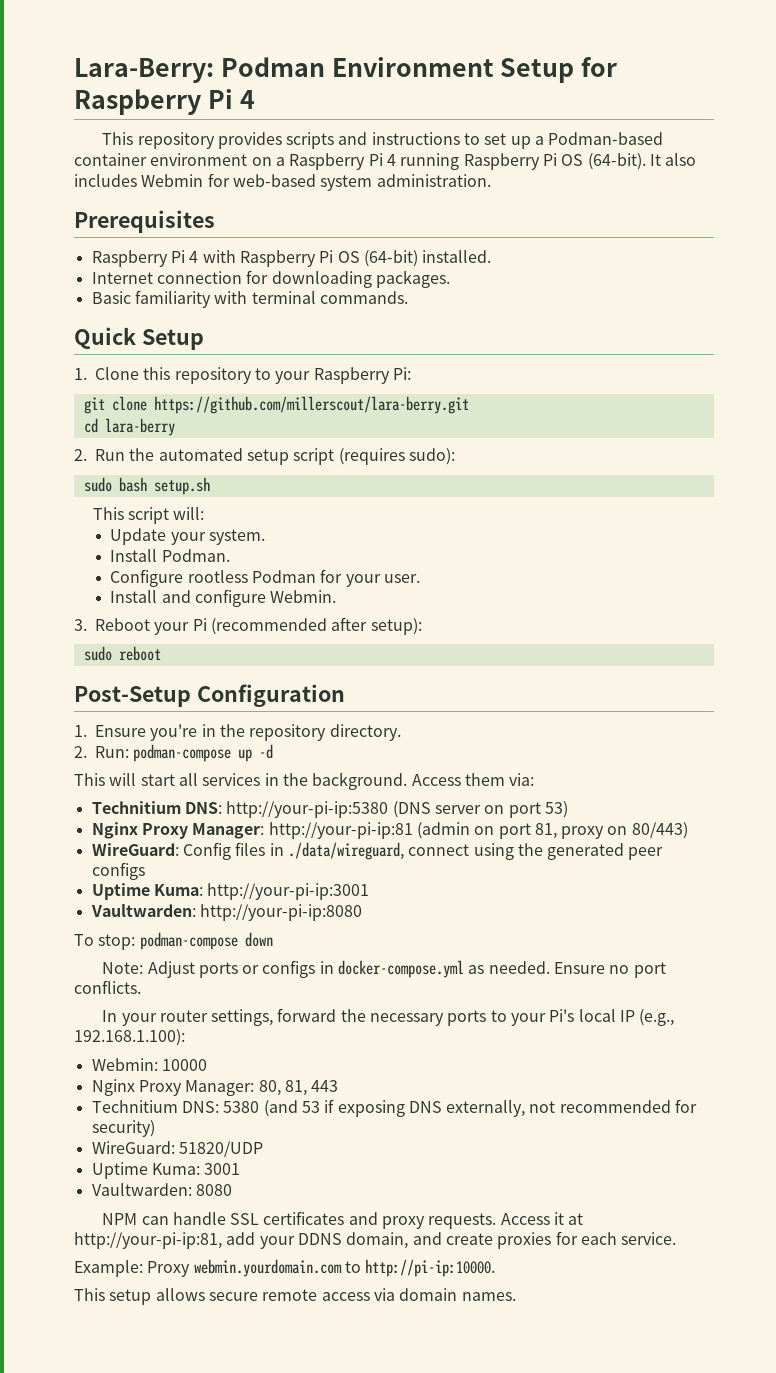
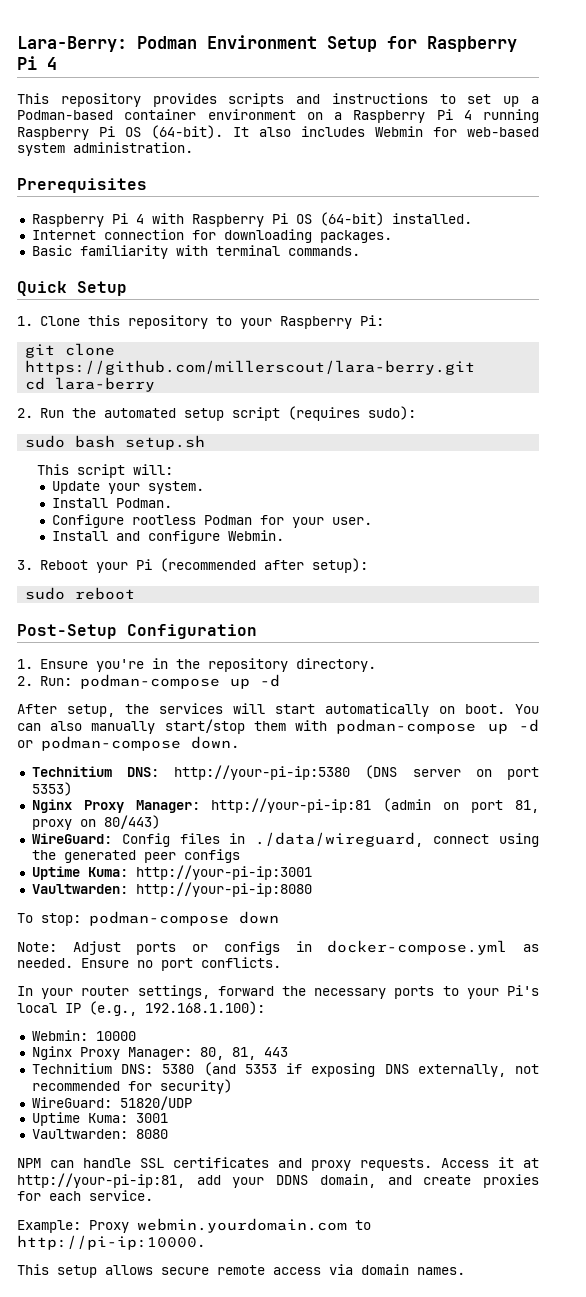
[74,772,535,790] This will start all services in the background. Access them via: -> [17,703,539,717] [17,719,540,734] [17,736,239,751] After setup, the services will start automatically on boot. You can also manually start/stop them with podman-compose up -d or podman-compose down.
[544,801,568,818] 53) -> [31,782,72,796] 5353)
[301,1101,320,1113] 53 -> [244,1064,277,1074] 5353

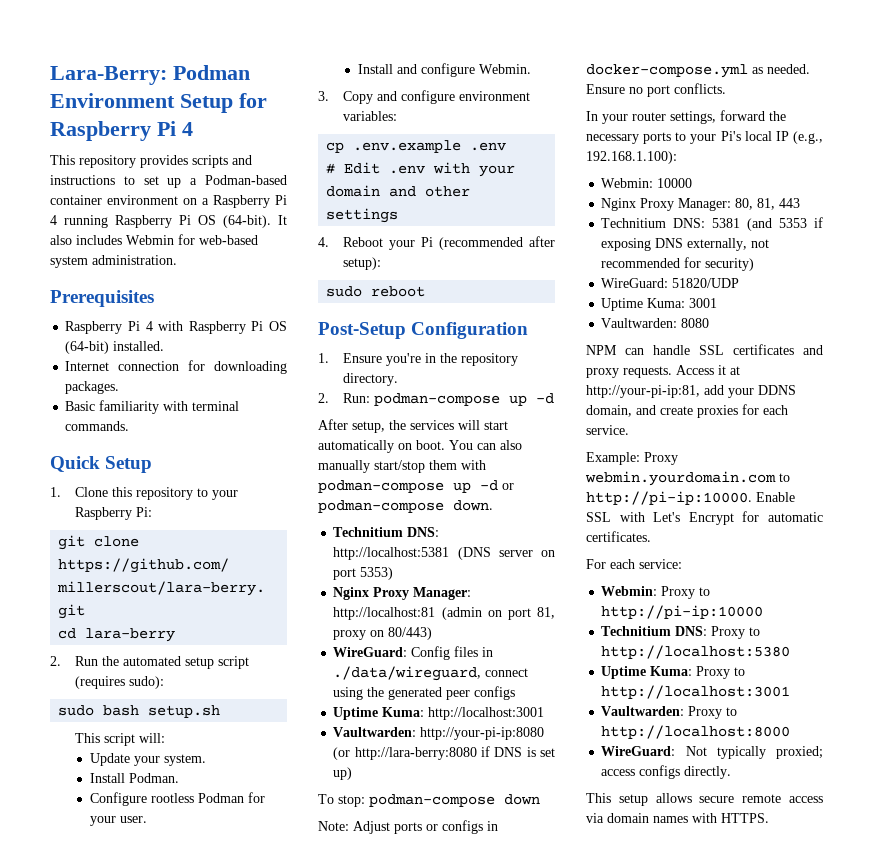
(33, 565) none -> [342,90,530,104] [342,111,397,121] [326,140,507,153] [326,162,516,177] [326,185,471,197] [326,208,399,223] [318,237,329,247] Copy and configure environment variables: // cp .env.example .env // # Edit .env with your domain and other settings // 4.
[174,765,351,780] http://your-pi-ip:5380 -> [333,547,450,560] http://localhost:5381
[211,798,372,813] http://your-pi-ip:81 -> [333,607,436,620] http://localhost:81
[135,865,312,880] http://your-pi-ip:3001 -> [428,707,545,720] http://localhost:3001
(312, 889) none -> [333,746,555,760] [333,767,353,780] (or http://lara-berry:8080 if DNS is set up)
[162,1064,195,1074] 5380 -> [712,218,741,228] 5381
(205, 1242) none -> [756,492,795,502] [586,511,823,525] [586,531,651,542] [586,559,682,569] [601,586,711,599] [601,605,764,619] [601,626,761,639] [601,645,791,659] [601,666,746,679] [601,685,791,699] [601,706,738,719] [601,725,791,739] [601,746,823,759] [601,765,732,779] Enable SSL with Let's Encrypt for automatic certificates. // For each service: // Webmin: Proxy to http://pi-ip:10000 // Technitium DNS: Proxy to http://localhost:5380 // Uptime Kuma: Proxy to http://localhost:3001 // Vaultwarden: Proxy to http://localhost:8000 // WireGuard: Not typically proxied; access configs directly.
[417,1267,465,1275] names. -> [653,813,769,823] names with HTTPS.

